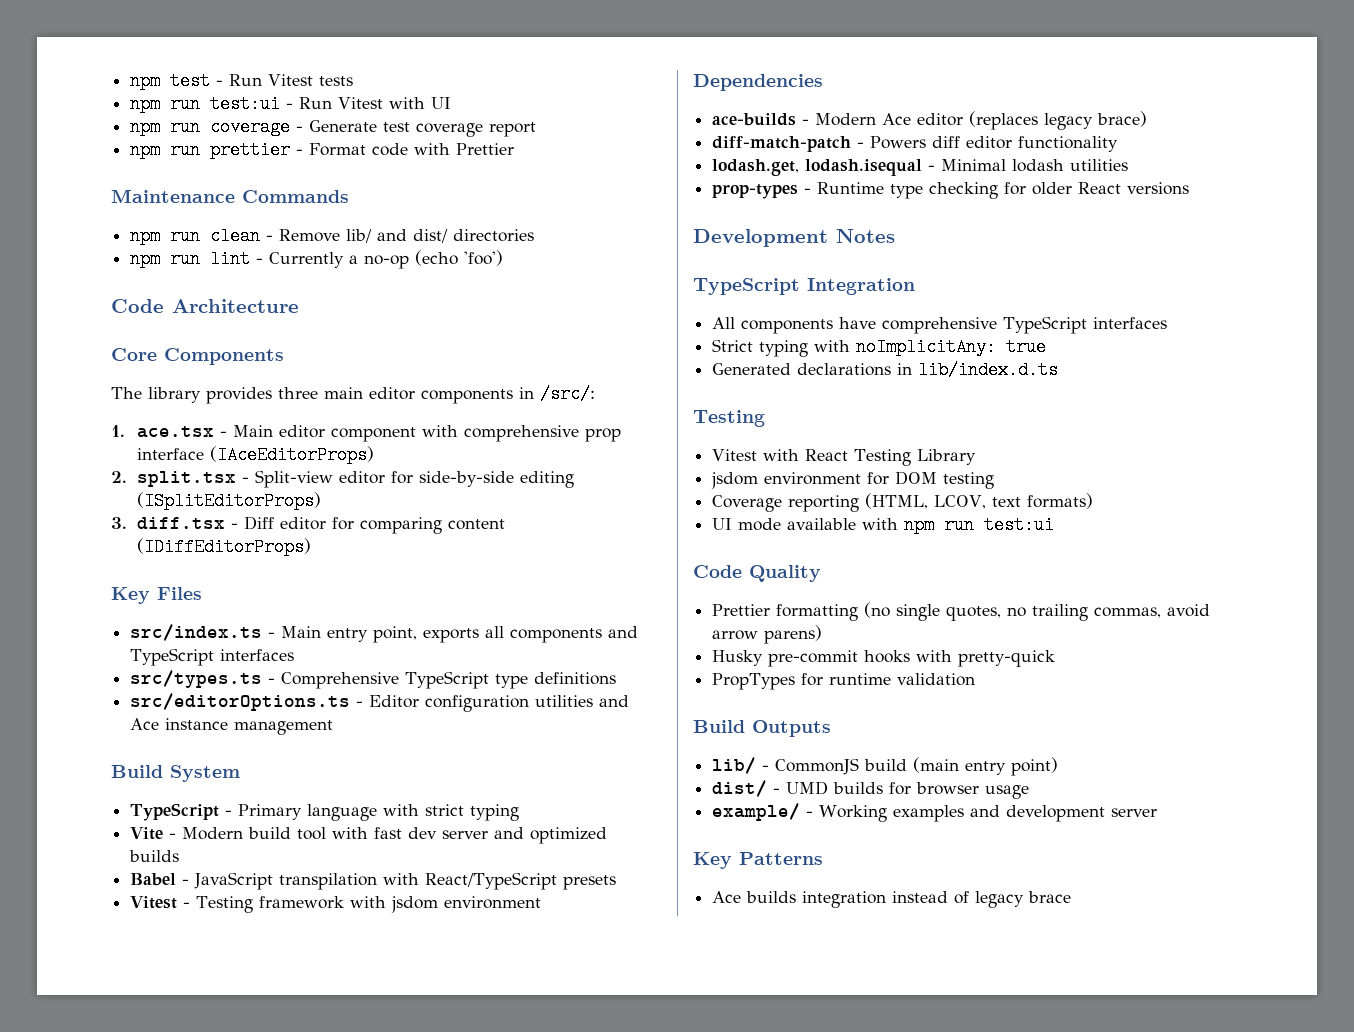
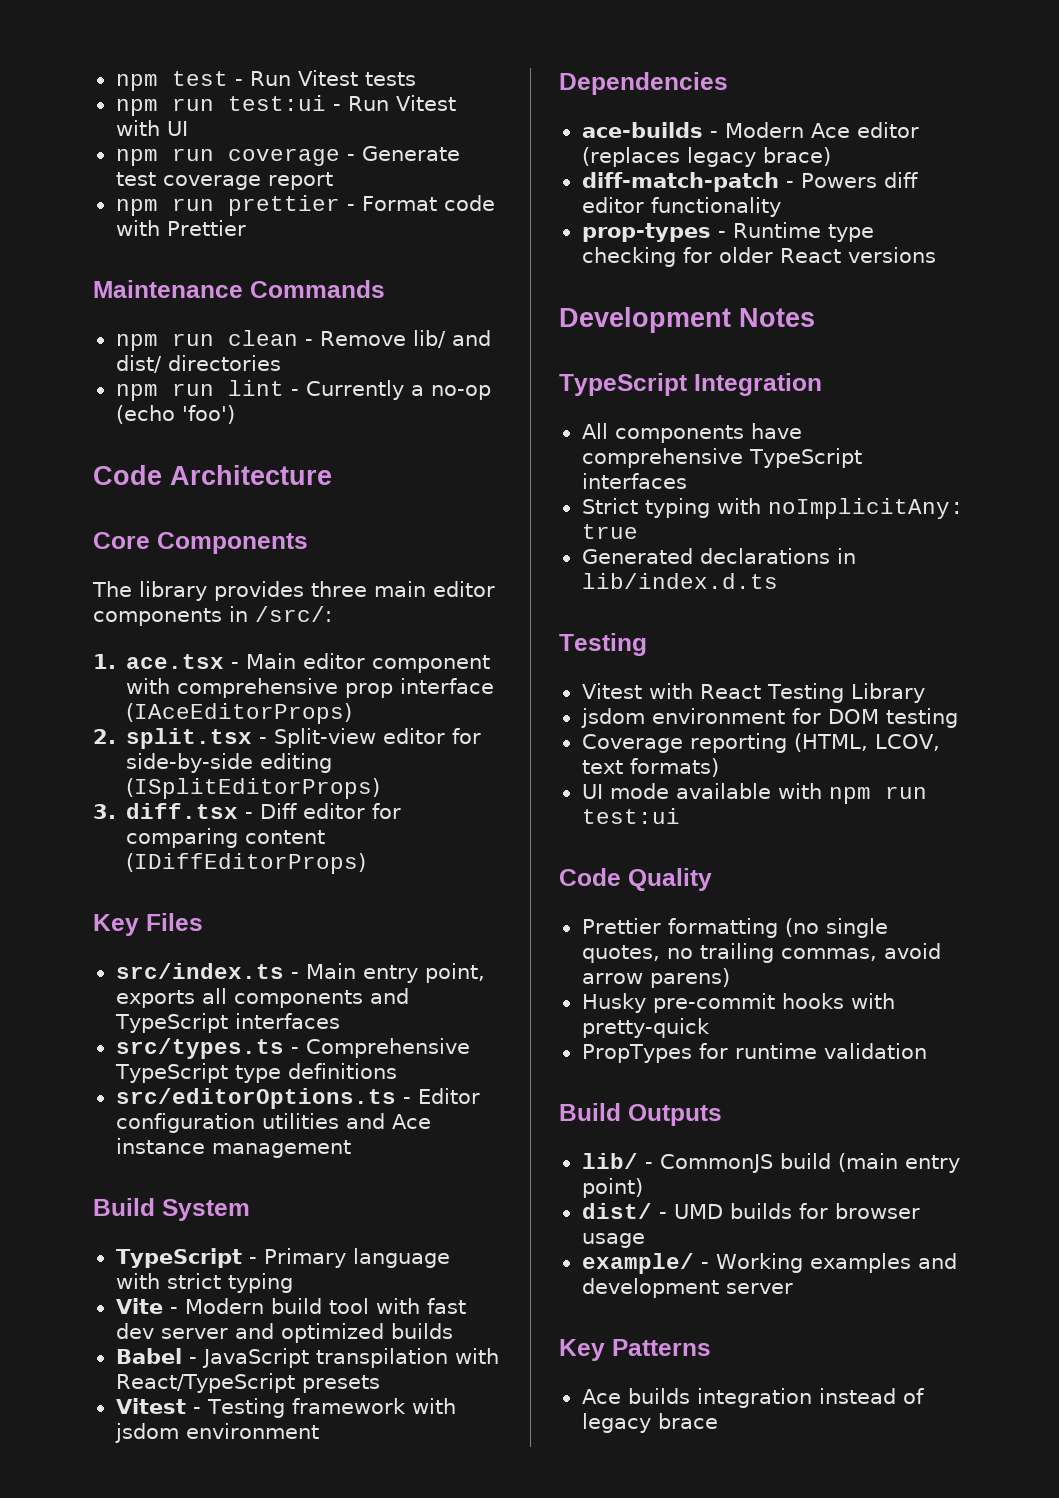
[712,159,1129,176] // lodash.get, lodash.isequal - Minimal lodash utilities -> (781, 207) none

